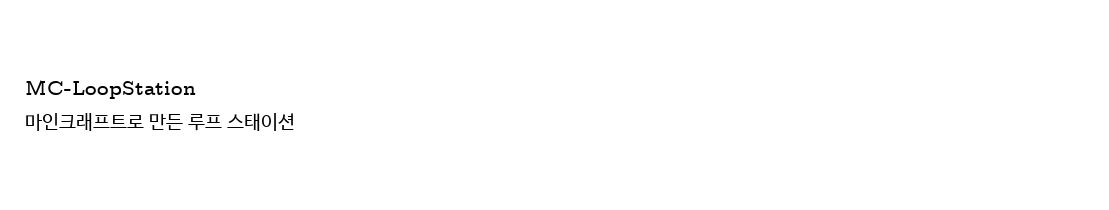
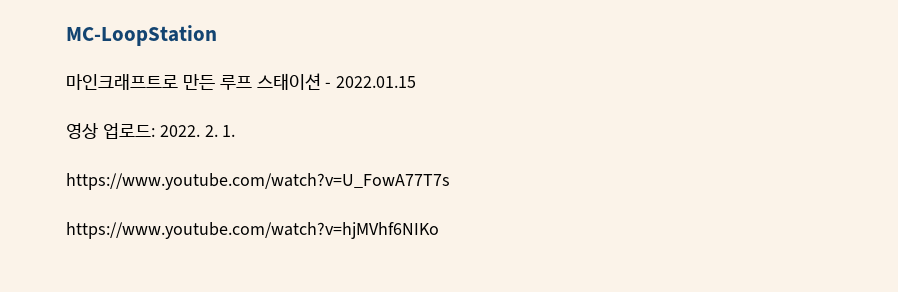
(295, 122) none -> [325,76,417,88] [66,123,236,139] [66,173,450,190] [66,222,439,239] - 2022.01.15 // 영상 업로드: 2022. 2. 1. // https://www.youtube.com/watch?v=U_FowA77T7s // https://www.youtube.com/watch?v=hjMVhf6NIKo

